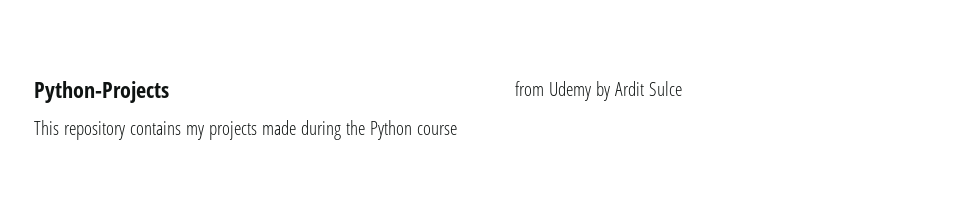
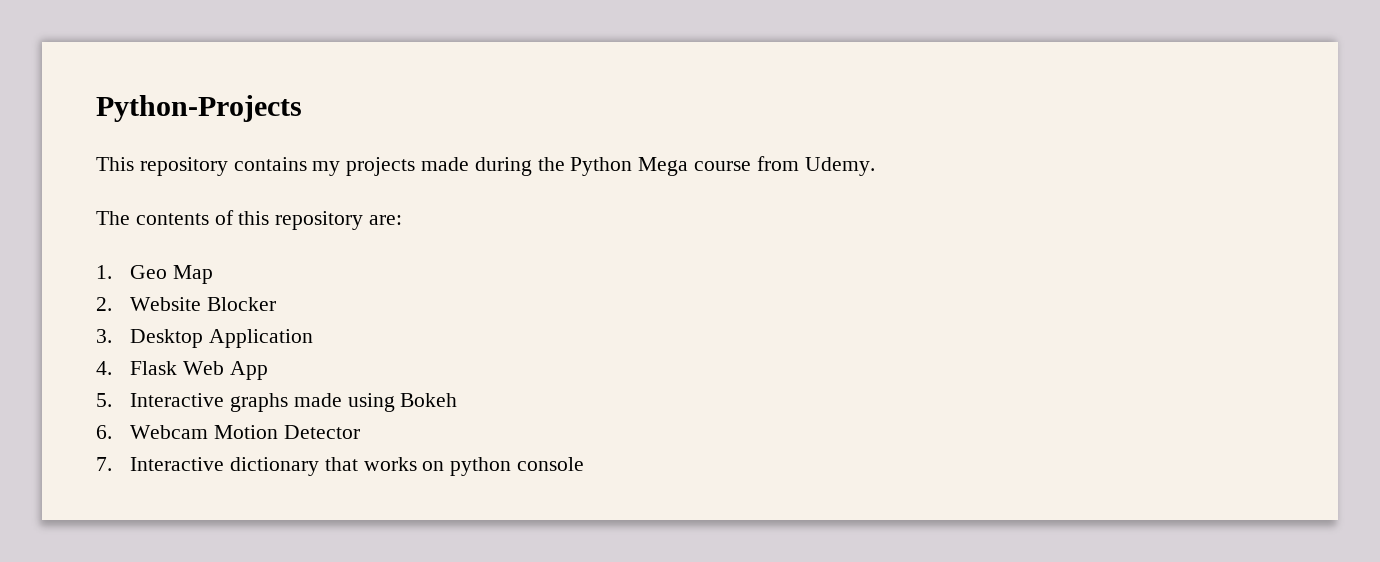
(412, 130) none -> [638,157,689,176] Mega
[548,81,682,101] Udemy by Ardit Sulce -> [804,157,875,176] [96,210,403,230] [96,265,214,284] [96,297,277,311] [96,329,314,348] [96,361,268,380] [96,393,458,412] [96,425,360,439] [96,457,585,476] Udemy. // The contents of this repository are: // 1. Geo Map // 2. Website Blocker // 3. Desktop Application // 4. Flask Web App // 5. Interactive graphs made using Bokeh // 6. Webcam Motion Detector // 7. Interactive dictionary that works on python console

